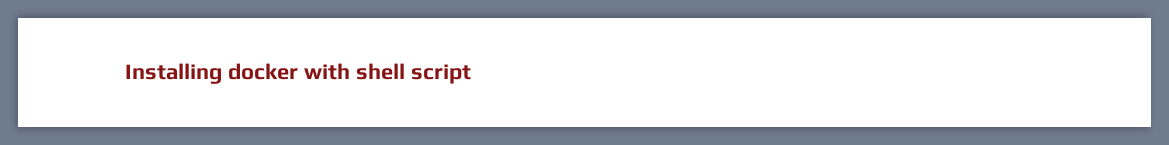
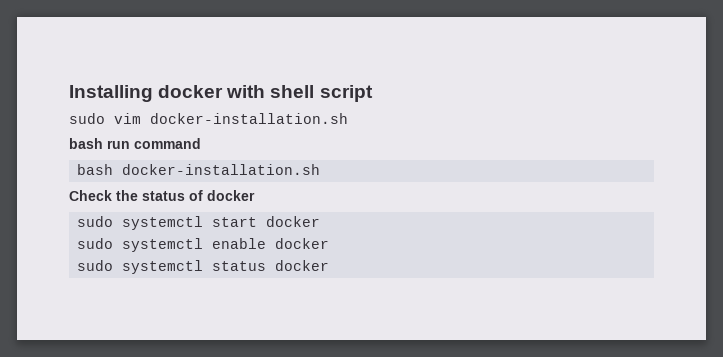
(471, 74) none -> [69,113,348,124] [69,138,201,149] [77,164,321,175] [69,190,255,201] [77,216,321,230] [77,238,330,252] [77,260,330,274] // sudo vim docker-installation.sh // bash run command // bash docker-installation.sh // Check the status of docker // sudo systemctl start docker // sudo systemctl enable docker // sudo systemctl status docker

